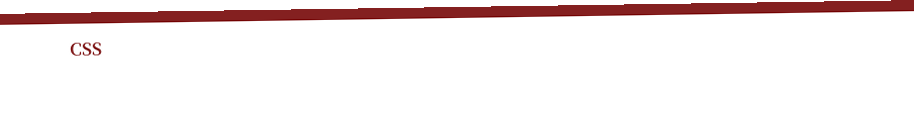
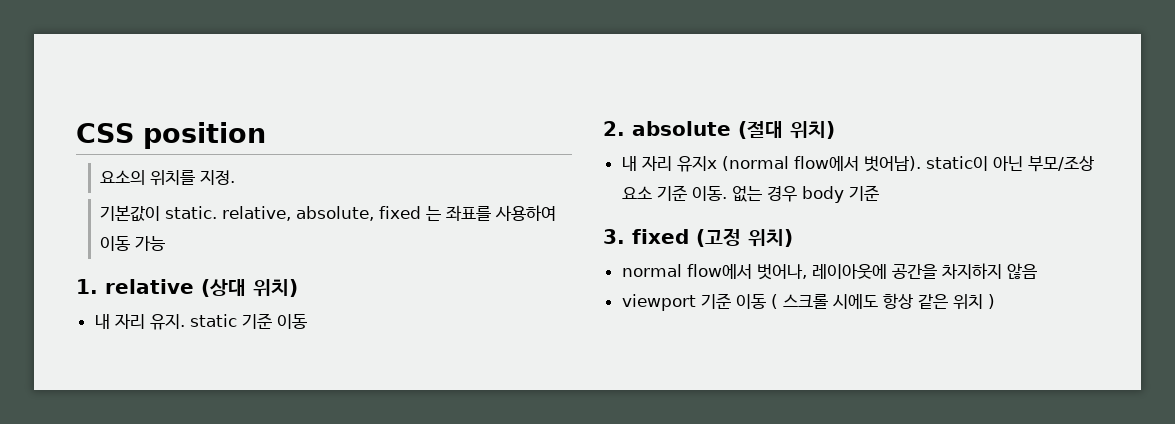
(102, 49) none -> [142,122,266,149] [99,170,235,186] [99,205,556,222] [99,236,165,251] [76,279,298,297] [94,313,307,330] [603,121,835,139] [621,156,1094,172] [621,185,879,203] [603,228,793,247] [621,263,1037,280] [621,293,995,311] position // 요소의 위치를 지정. // 기본값이 static. relative, absolute, fixed 는 좌표를 사용하여 이동 가능 // 1. relative (상대 위치) // 내 자리 유지. static 기준 이동 // 2. absolute (절대 위치) // 내 자리 유지x (normal flow에서 벗어남). static이 아닌 부모/조상 요소 기준 이동. 없는 경우 body 기준 // 3. fixed (고정 위치) // normal flow에서 벗어나, 레이아웃에 공간을 차지하지 않음 // viewport 기준 이동 ( 스크롤 시에도 항상 같은 위치 )

